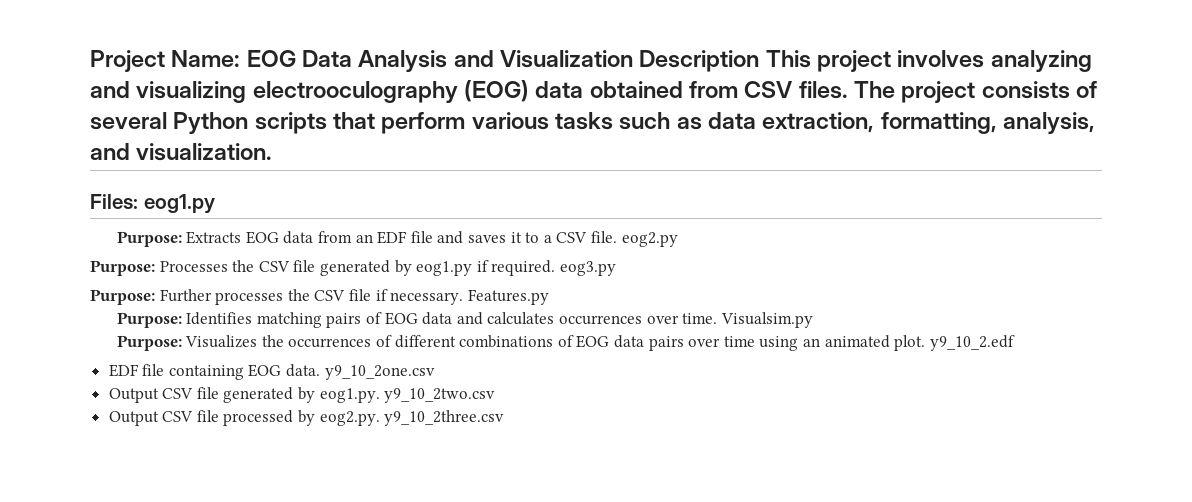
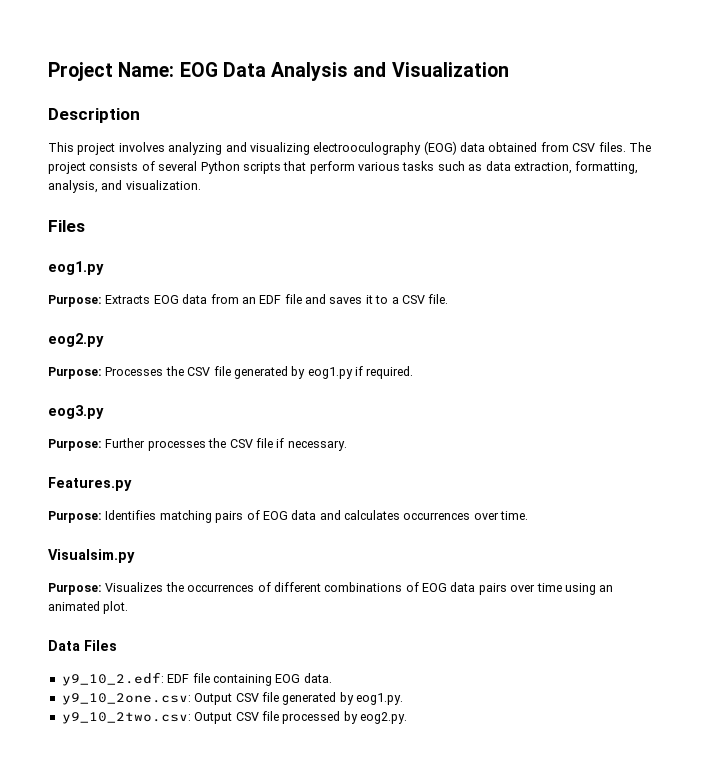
(634, 59) none -> (509, 69) //
(760, 61) none -> (140, 115) //
[90,194,138,209] Files: -> [48,220,85,232] Files //
(617, 237) none -> (449, 299) //
(556, 268) none -> (414, 372) //
(464, 298) none -> (347, 445) //
(718, 318) none -> (529, 515) //
[929,335,1015,351] y9_10_2.edf // -> [48,640,117,651] [61,672,164,686] // Data Files // y9_10_2.edf:
[324,365,435,380] y9_10_2one.csv // -> [61,693,191,705] // y9_10_2one.csv:
[384,388,496,403] y9_10_2two.csv // -> [61,712,191,724] // y9_10_2two.csv:
[384,410,505,426] y9_10_2three.csv -> (407, 718) none

